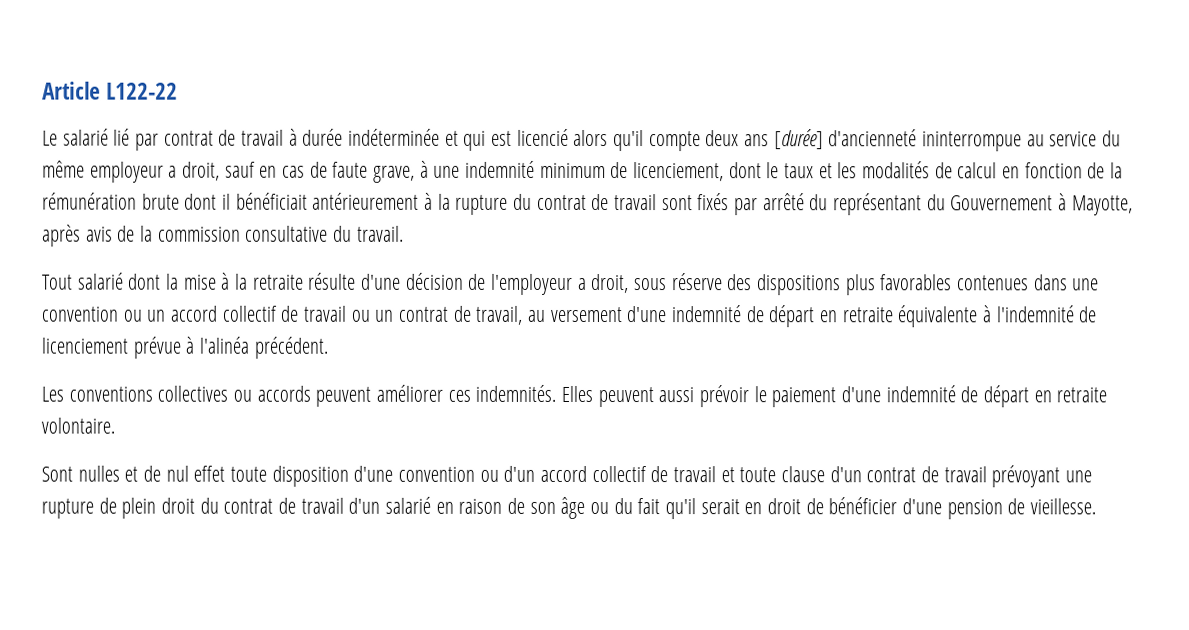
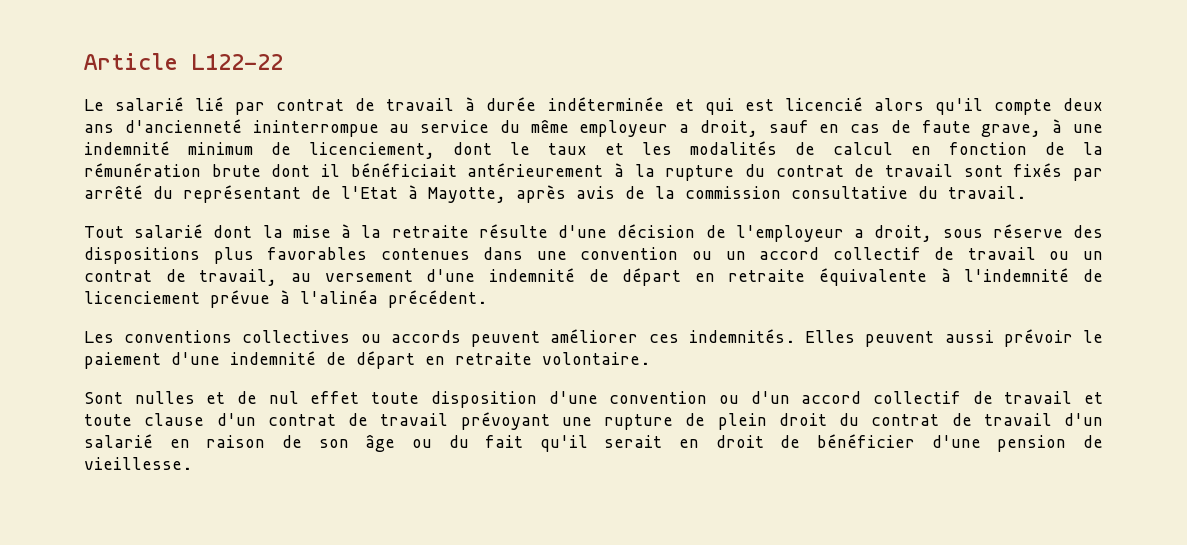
[773,129,824,150] [durée] -> (114, 128) none
[926,194,1054,211] du Gouvernement -> [311,186,398,199] de l'Etat

